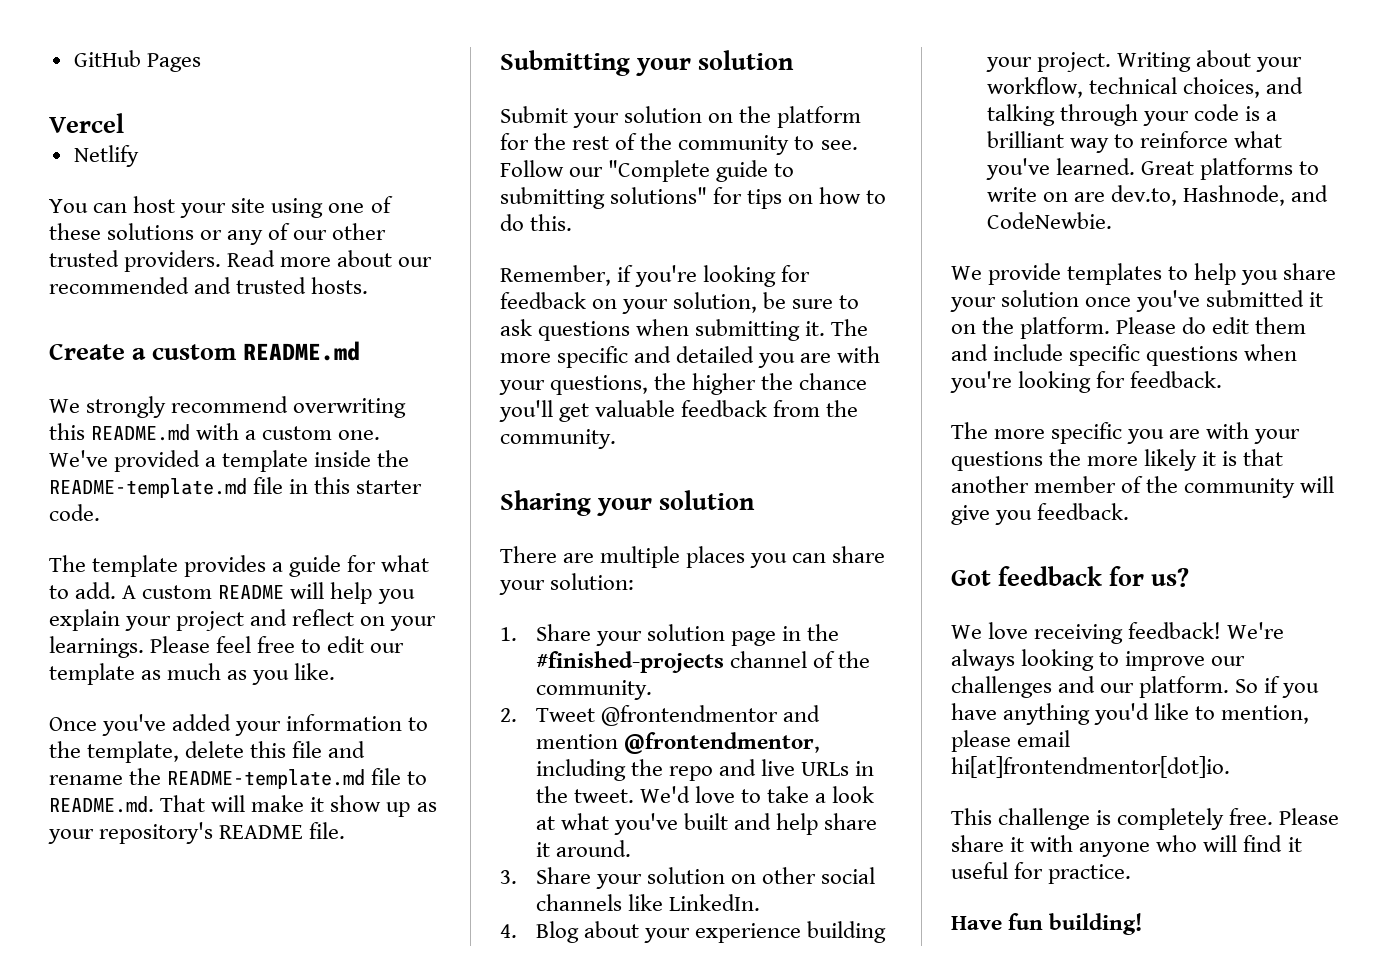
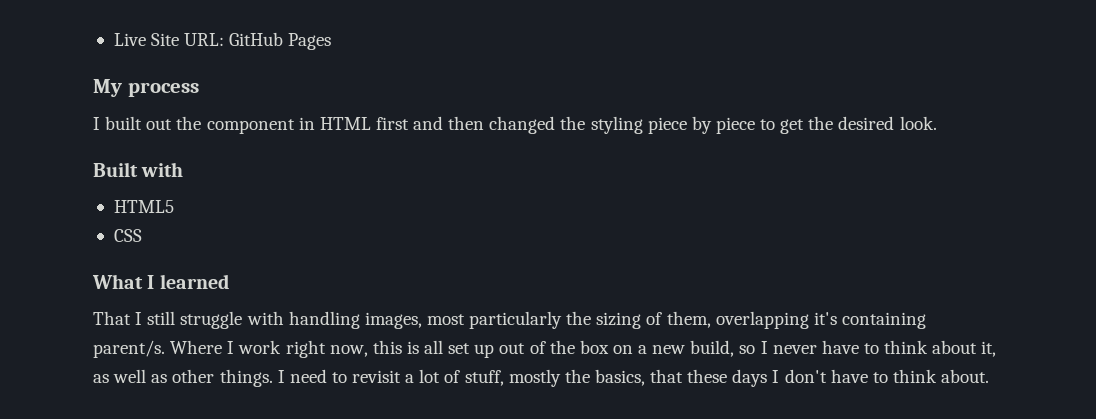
(73, 58) none -> [113,33,225,46] Live Site URL:
[49,113,124,133] [73,145,139,167] [49,196,393,218] [49,223,387,245] [49,250,433,272] [49,277,369,294] [49,341,361,361] [49,396,407,418] [49,423,381,441] [49,450,410,472] [49,477,423,498] [49,504,100,521] [49,555,430,577] [49,582,415,604] [49,609,437,631] [49,636,405,658] [49,663,336,685] [49,714,429,736] [49,741,366,763] [49,768,428,789] [49,795,437,817] [48,822,346,844] [500,50,795,76] [500,106,862,128] [500,133,858,155] [500,160,795,182] [500,187,887,209] [500,214,573,231] [500,265,811,287] [500,292,860,314] [500,319,869,341] [500,346,881,368] [499,373,868,395] [499,400,859,422] [500,429,616,449] [500,490,756,516] [500,546,886,568] [499,573,635,595] [500,624,840,646] [535,651,871,673] [535,680,652,700] [500,705,820,726] [535,732,820,754] [535,759,875,781] [535,786,875,803] [535,813,878,835] [535,840,631,857] [500,867,876,889] [535,894,760,911] [500,921,887,943] [985,50,1303,72] [986,77,1304,98] [986,104,1278,126] [986,131,1283,153] [985,158,1320,180] [986,185,1329,206] [986,212,1112,229] [951,263,1337,285] [950,290,1324,312] [951,317,1307,339] [951,344,1298,366] [950,371,1223,393] [951,422,1301,444] [951,449,1284,471] [951,476,1335,498] [951,503,1130,525] [951,566,1190,587] [951,622,1285,644] [951,649,1246,671] [951,676,1320,698] [951,703,1310,725] [951,730,1071,752] [951,756,1230,778] [951,808,1340,830] [951,835,1302,857] [951,862,1132,884] [951,913,1143,935] Vercel // Netlify // You can host your site using one of these solutions or any of our other trusted providers. Read more about our recommended and trusted hosts. // Create a custom README.md // We strongly recommend overwriting this README.md with a custom one. We've provided a template inside the README-template.md file in this starter code. // The template provides a guide for what to add. A custom README will help you explain your project and reflect on your learnings. Please feel free to edit our template as much as you like. // Once you've added your information to the template, delete this file and rename the README-template.md file to README.md. That will make it show up as your repository's README file. // Submitting your solution // Submit your solution on the platform for the rest of the community to see. Follow our "Complete guide to submitting solutions" for tips on how to do this. // Remember, if you're looking for feedback on your solution, be sure to ask questions when submitting it. The more specific and detailed you are with your questions, the higher the chance you'll get valuable feedback from the community. // Sharing your solution // There are multiple places you can share your solution: // 1. Share your solution page in the #finished-projects channel of the community. // 2. Tweet @frontendmentor and mention @frontendmentor, including the repo and live URLs in the tweet. We'd love to take a look at what you've built and help share it around. // 3. Share your solution on other social channels like LinkedIn. // 4. Blog about your experience building your project. Writing about your workflow, technical choices, and talking through your code is a brilliant way to reinforce what you've learned. Great platforms to write on are dev.to, Hashnode, and CodeNewbie. // We provide templates to help you share your solution once you've submitted it on the platform. Please do edit them and include specific questions when you're looking for feedback. // The more specific you are with your questions the more likely it is that another member of the community will give you feedback. // Got feedback for us? // We love receiving feedback! We're always looking to improve our challenges and our platform. So if you have anything you'd like to mention, please email hi[at]frontendmentor[dot]io. // This challenge is completely free. Please share it with anyone who will find it useful for practice. // Have fun building! -> [93,79,199,97] [93,116,937,134] [93,162,184,177] [113,200,174,213] [113,229,142,242] [92,274,229,289] [93,311,926,329] [93,340,997,358] [93,369,990,387] My process // I built out the component in HTML first and then changed the styling piece by piece to get the desired look. // Built with // HTML5 // CSS // What I learned // That I still struggle with handling images, most particularly the sizing of them, overlapping it's containing parent/s. Where I work right now, this is all set up out of the box on a new build, so I never have to think about it, as well as other things. I need to revisit a lot of stuff, mostly the basics, that these days I don't have to think about.

